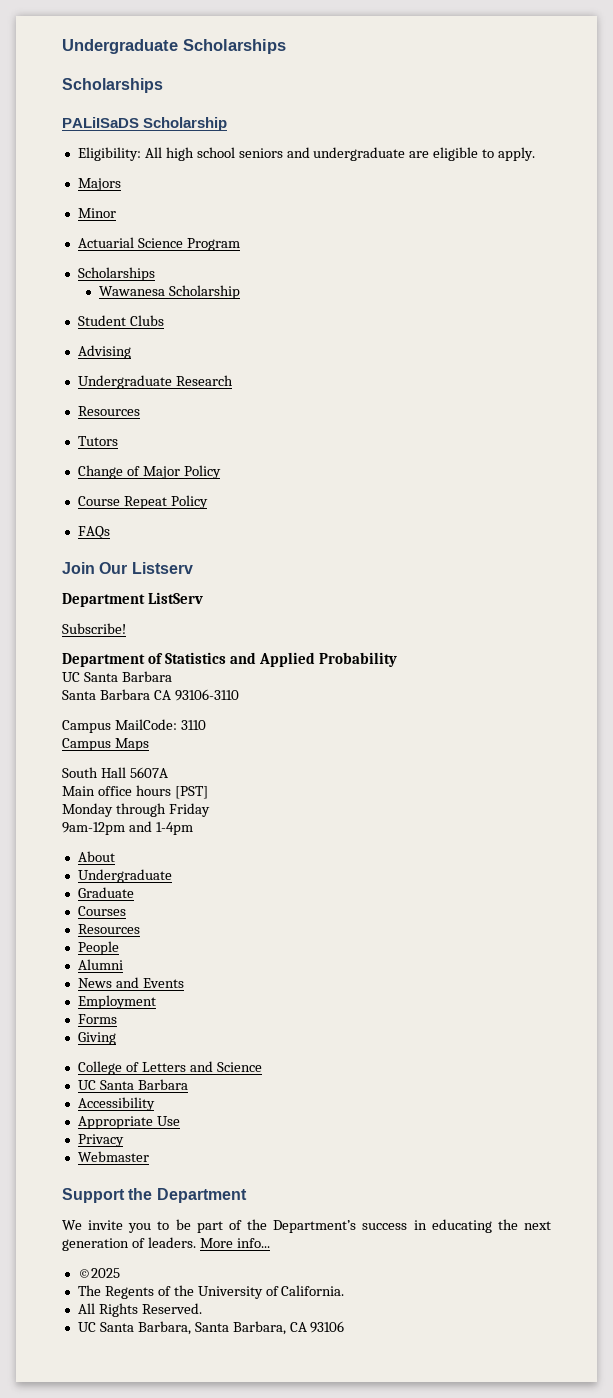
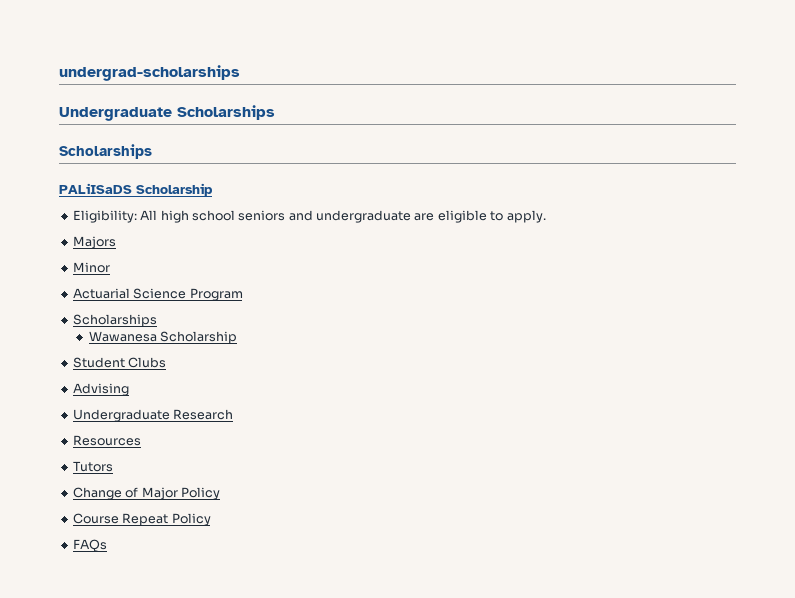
(62, 46) none -> [59,65,240,81] undergrad-scholarships //
[62,562,193,574] [62,592,203,607] [62,623,126,634] [62,652,397,667] [62,671,172,682] [62,689,239,701] [62,719,206,733] [62,738,149,751] [62,767,168,778] [62,785,208,799] [62,803,210,817] [62,821,193,835] [77,851,115,862] [77,869,172,883] [77,887,134,898] [77,906,126,916] [77,924,140,934] [77,941,119,955] [77,959,123,970] [77,977,184,988] [77,995,156,1009] [77,1014,117,1024] [77,1032,116,1045] [77,1061,262,1075] [77,1079,188,1090] [77,1097,155,1111] [77,1116,180,1129] [77,1134,124,1147] [77,1151,149,1162] [62,1188,247,1203] [62,1219,551,1233] [62,1237,270,1251] [77,1268,120,1278] [77,1285,345,1299] [77,1303,202,1317] [77,1321,345,1335] // Join Our Listserv // Department ListServ // Subscribe! // Department of Statistics and Applied Probability // UC Santa Barbara // Santa Barbara CA 93106-3110 // Campus MailCode: 3110 // Campus Maps // South Hall 5607A // Main office hours [PST] // Monday through Friday // 9am-12pm and 1-4pm // About // Undergraduate // Graduate // Courses // Resources // People // Alumni // News and Events // Employment // Forms // Giving // College of Letters and Science // UC Santa Barbara // Accessibility // Appropriate Use // Privacy // Webmaster // Support the Department // We invite you to be part of the Department’s success in educating the next generation of leaders. More info... // ©2025 // The Regents of the University of California. // All Rights Reserved. // UC Santa Barbara, Santa Barbara, CA 93106 -> (107, 545) none

